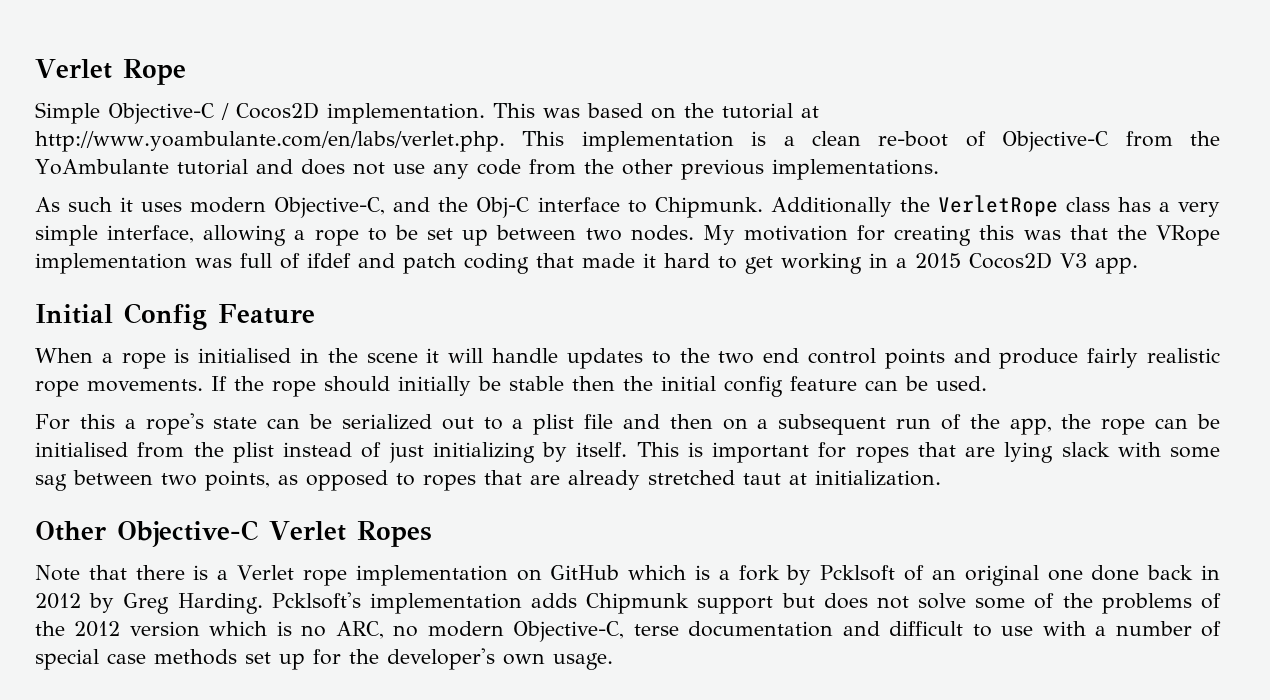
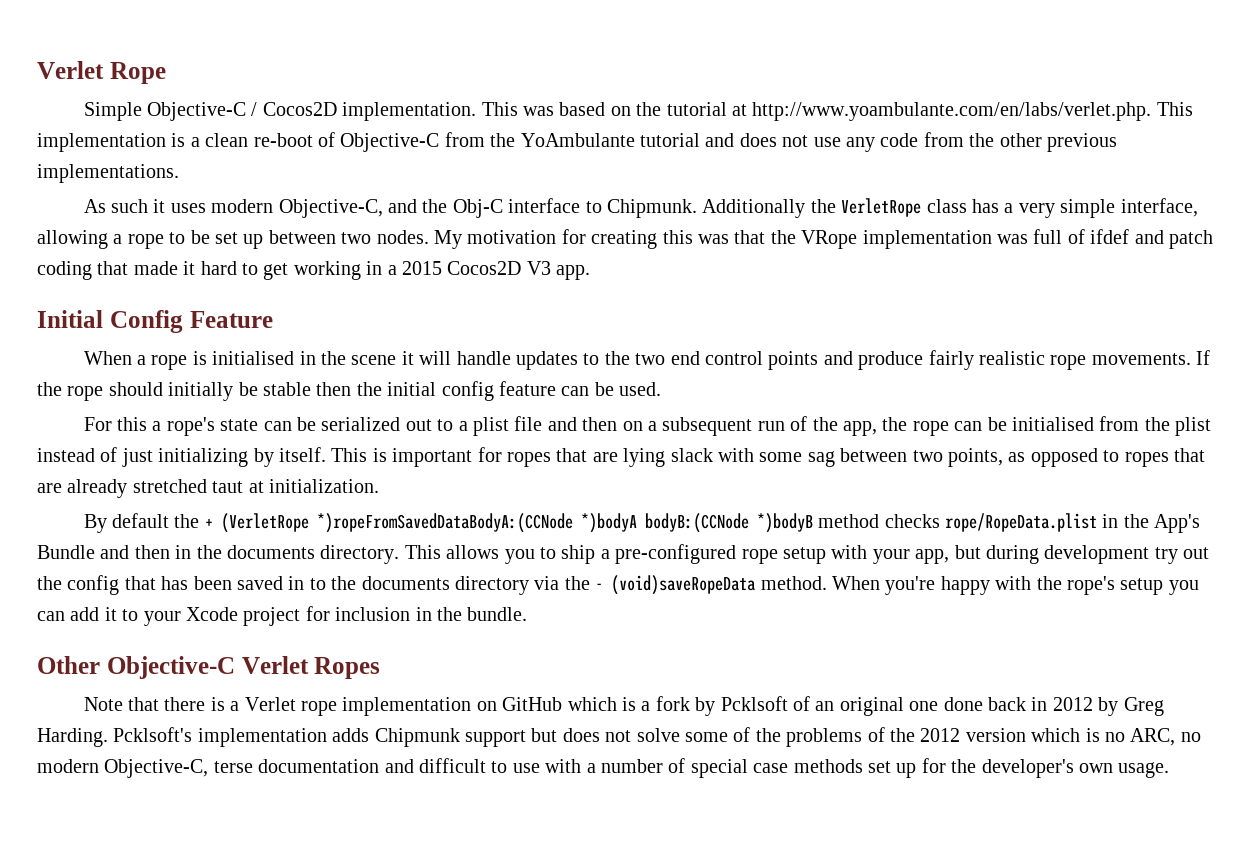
(941, 478) none -> [83,513,1201,533] [37,544,1210,564] [37,575,1199,595] [37,606,528,626] // By default the + (VerletRope *)ropeFromSavedDataBodyA:(CCNode *)bodyA bodyB:(CCNode *)bodyB method checks rope/RopeData.plist in the App's Bundle and then in the documents directory. This allows you to ship a pre-configured rope setup with your app, but during development try out the config that has been saved in to the documents directory via the - (void)saveRopeData method. When you're happy with the rope's setup you can add it to your Xcode project for inclusion in the bundle.

